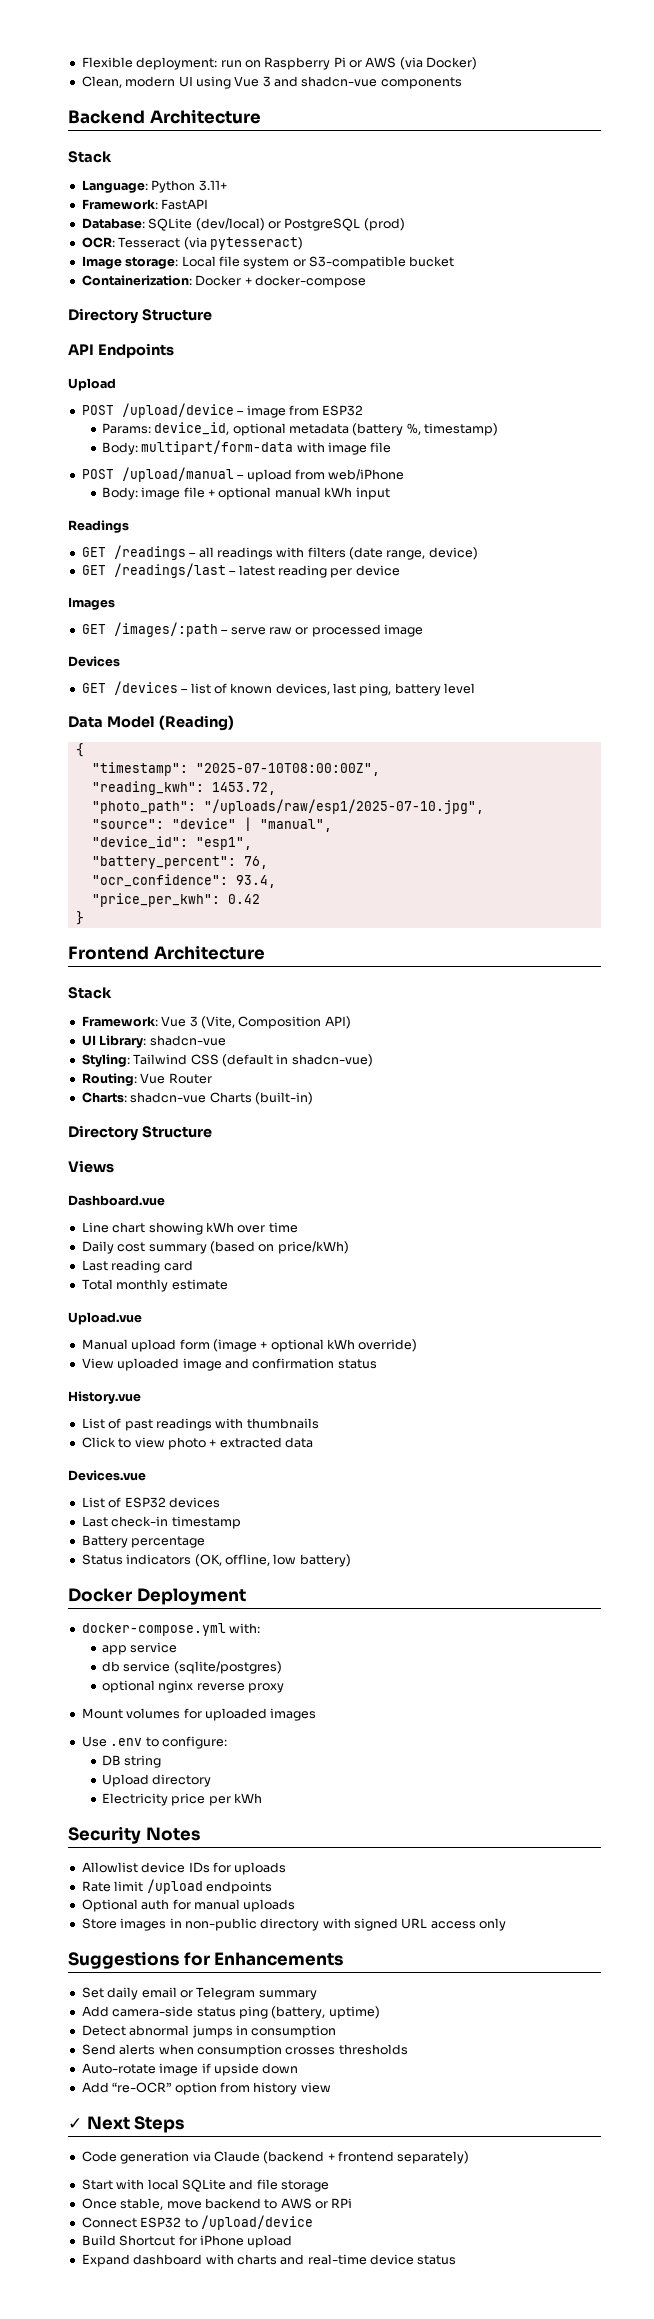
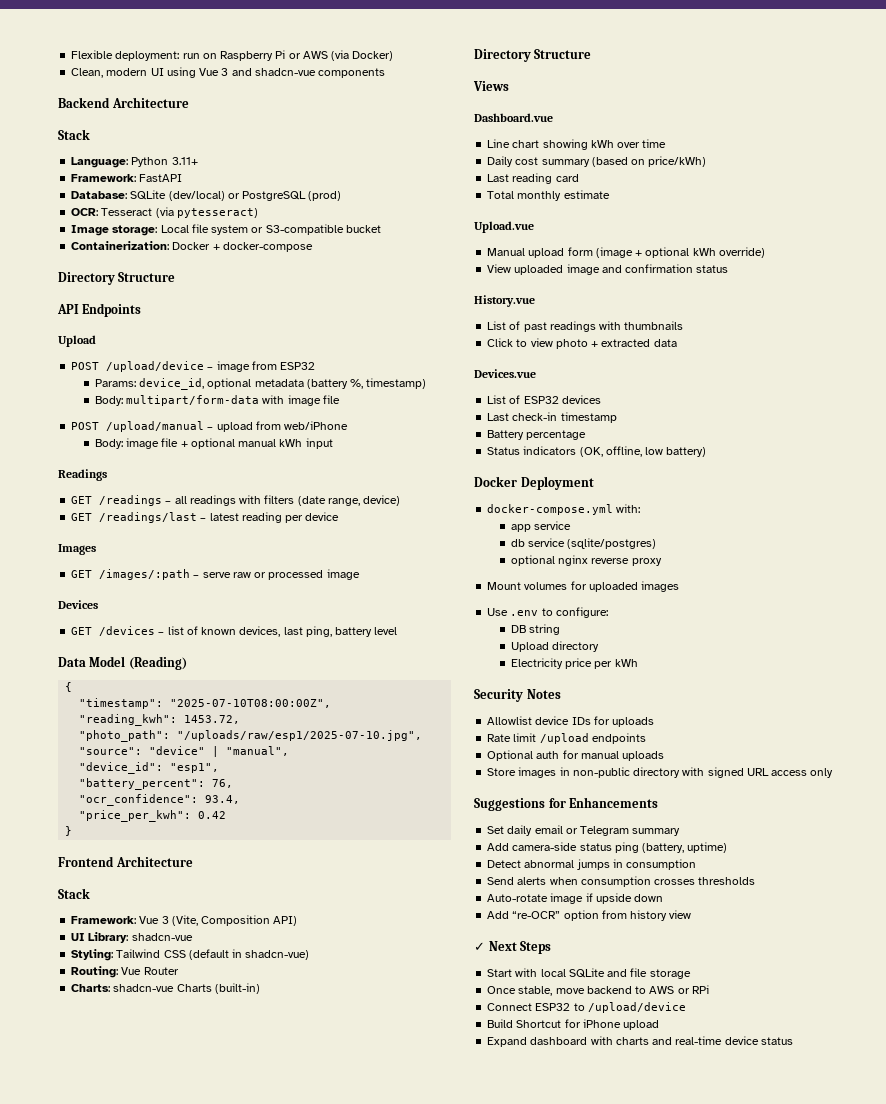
[81,2151,470,2164] // Code generation via Claude (backend + frontend separately) -> (552, 947) none

